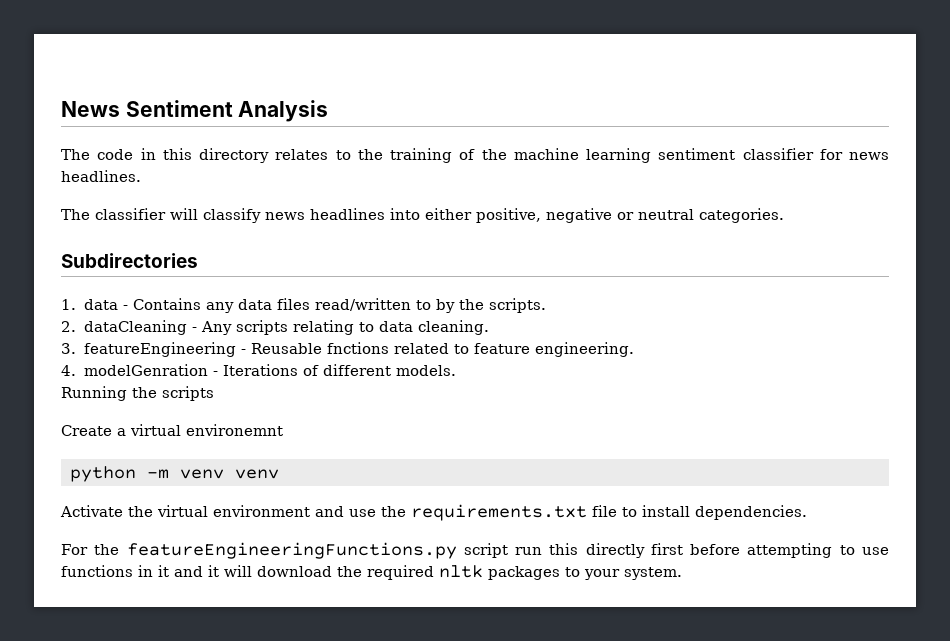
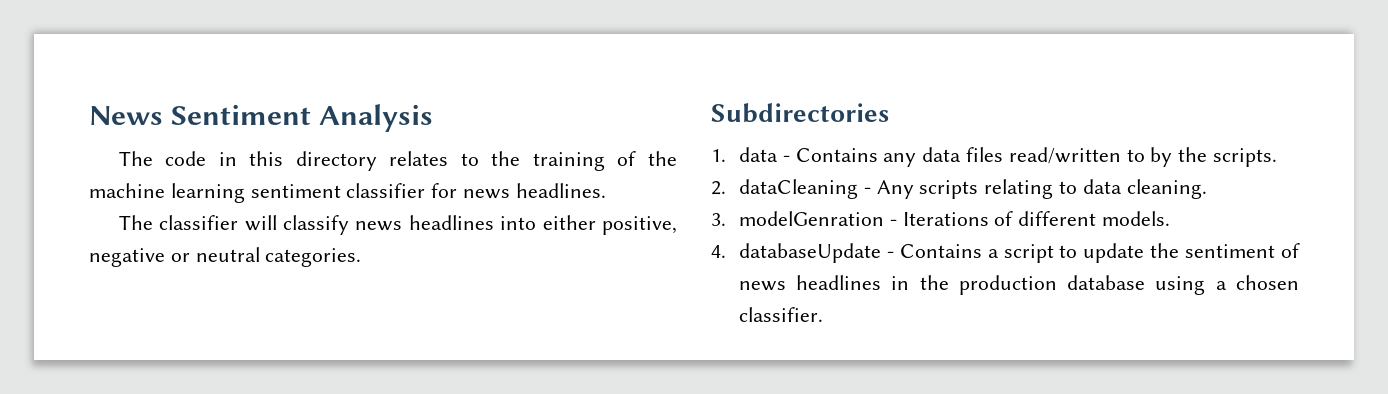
[83,342,634,357] [61,365,76,376] featureEngineering - Reusable fnctions related to feature engineering. // 4. -> (726, 219) none
[61,386,214,401] [61,424,283,436] [70,466,279,482] [60,504,807,521] [61,542,889,559] [61,565,682,580] Running the scripts // Create a virtual environemnt // python -m venv venv // Activate the virtual environment and use the requirements.txt file to install dependencies. // For the featureEngineeringFunctions.py script run this directly first before attempting to use functions in it and it will download the required nltk packages to your system. -> [711,243,1300,263] [738,275,1299,295] [738,307,823,322] 4. databaseUpdate - Contains a script to update the sentiment of news headlines in the production database using a chosen classifier.

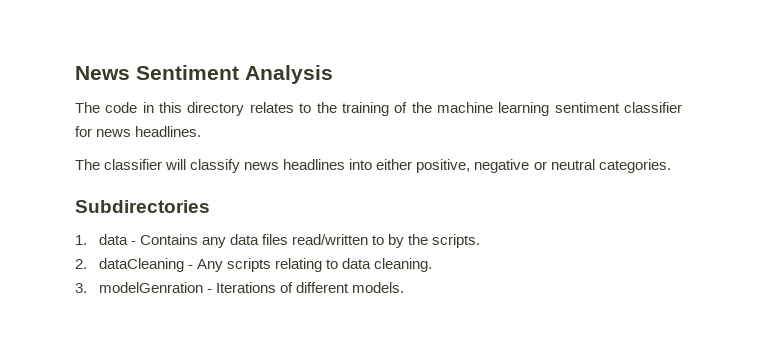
[711,243,1300,263] [738,275,1299,295] [738,307,823,322] // 4. databaseUpdate - Contains a script to update the sentiment of news headlines in the production database using a chosen classifier. -> (404, 287) none

